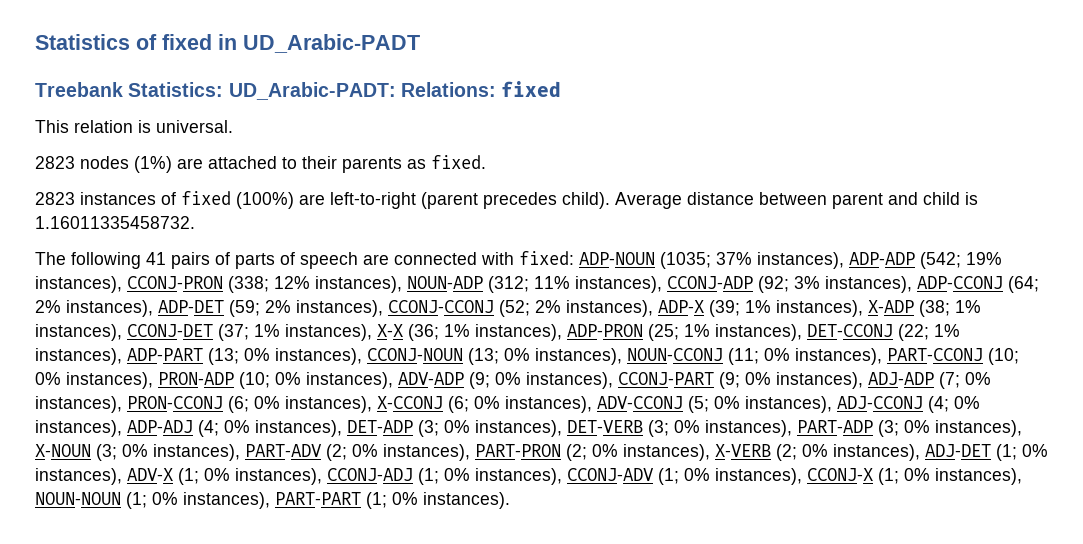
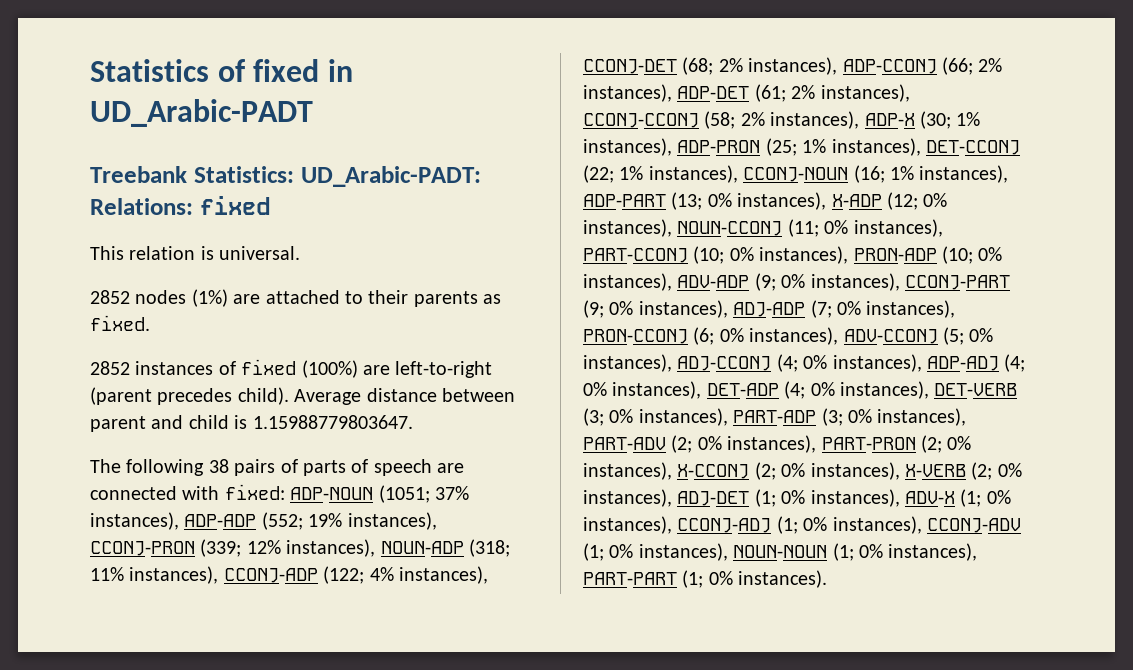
[35,156,75,169] 2823 -> [90,290,130,304] 2852
[35,192,75,205] 2823 -> [90,361,130,375] 2852
[35,216,195,229] 1.16011335458732. -> [252,415,413,429] 1.15988779803647.
[146,252,166,265] 41 -> [208,459,229,473] 38
[660,252,711,269] (1035; -> [378,485,430,503] (1051;
[920,252,961,269] (542; -> [261,512,303,530] (552;
[228,276,269,293] (338; -> [200,539,242,557] (339;
[488,276,529,293] (312; -> [469,539,510,557] (318;
[758,276,820,293] (92; 3% -> [323,566,488,584] [583,57,743,75] (122; 4% instances), CCONJ-DET (68; 2%
[1008,276,1039,293] (64; -> [942,57,973,75] (66;
[229,300,260,317] (59; -> [754,84,786,102] (61;
[499,300,530,317] (52; -> [704,111,736,129] (58;
[709,300,981,317] [35,324,439,341] (39; 1% instances), X-ADP (38; 1% instances), CCONJ-DET (37; 1% instances), X-X (36; -> [920,111,951,129] (30;
(122, 356) none -> [743,165,1009,183] CCONJ-NOUN (16; 1% instances),
[367,348,499,365] CCONJ-NOUN (13; -> [831,192,918,210] X-ADP (12;
[377,396,592,413] X-CCONJ (6; 0% instances), -> (839, 336) none
[418,420,439,437] (3; -> [784,381,806,399] (4;
[35,444,240,461] X-NOUN (3; 0% instances), -> (967, 417) none
(710, 452) none -> [677,462,900,480] X-CCONJ (2; 0% instances),
[807,468,1022,485] CCONJ-X (1; 0% instances), -> (728, 552) none

